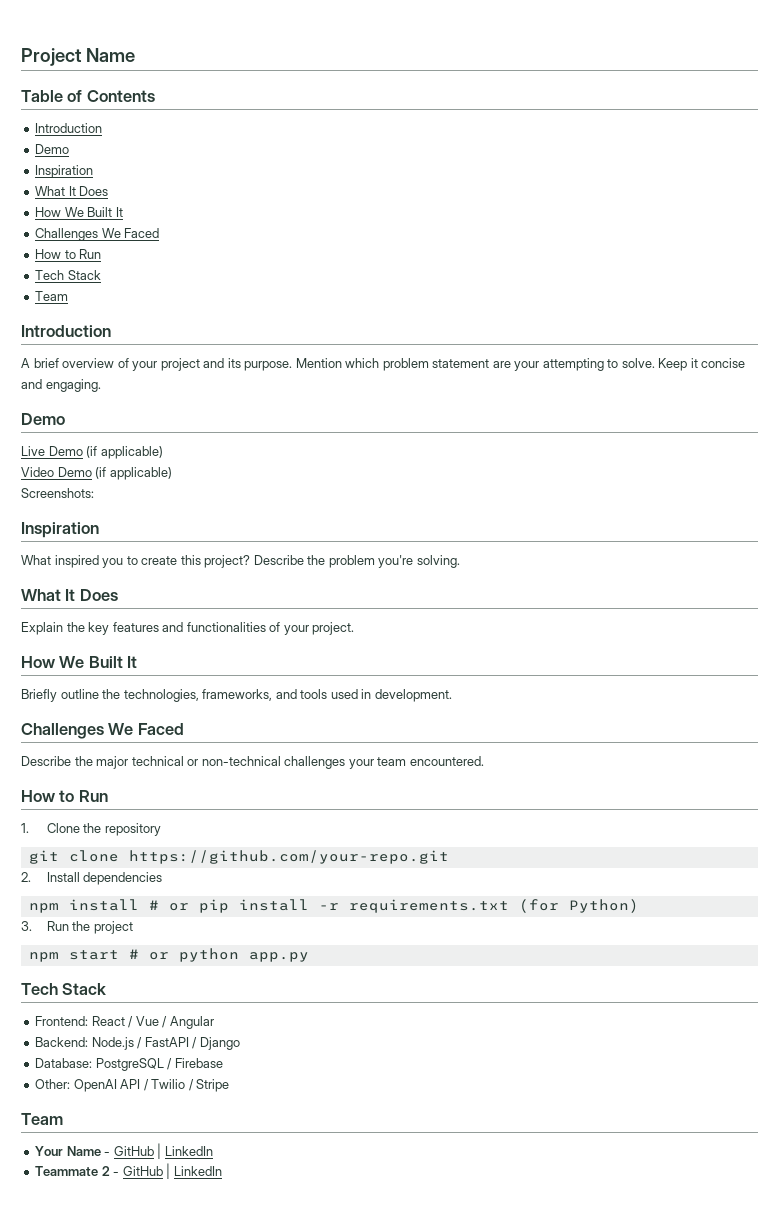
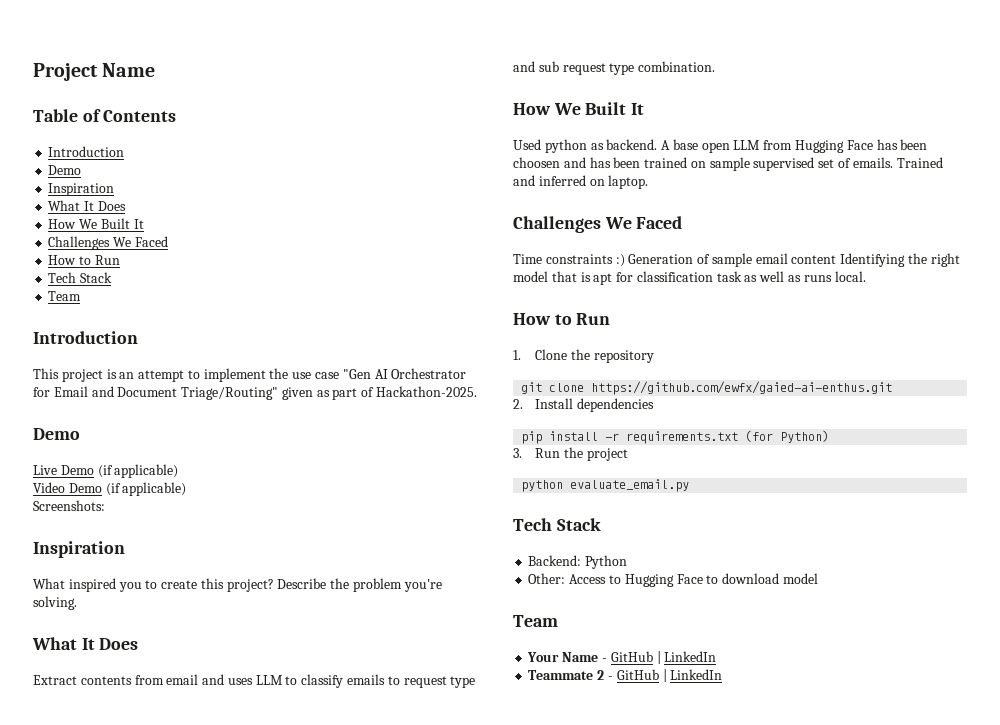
[21,358,746,371] [21,379,101,392] A brief overview of your project and its purpose. Mention which problem statement are your attempting to solve. Keep it concise and engaging. -> [33,368,467,382] [33,386,478,400] This project is an attempt to implement the use case "Gen AI Orchestrator for Email and Document Triage/Routing" given as part of Hackathon-2025.
[21,622,355,635] [21,656,138,668] [21,689,452,702] [21,723,184,739] [21,756,484,769] Explain the key features and functionalities of your project. // How We Built It // Briefly outline the technologies, frameworks, and tools used in development. // Challenges We Faced // Describe the major technical or non-technical challenges your team encountered. -> [33,674,476,688] [513,61,716,75] [513,102,645,115] [513,139,928,153] [513,157,943,171] [513,175,649,189] [513,216,683,233] [513,253,960,267] [513,271,866,285] Extract contents from email and uses LLM to classify emails to request type and sub request type combination. // How We Built It // Used python as backend. A base open LLM from Hugging Face has been choosen and has been trained on sample supervised set of emails. Trained and inferred on laptop. // Challenges We Faced // Time constraints :) Generation of sample email content Identifying the right model that is apt for classification task as well as runs local.
[128,850,449,864] https://github.com/your-repo.git -> [591,381,893,395] https://github.com/ewfx/gaied-ai-enthus.git
[28,899,189,913] npm install # or -> (655, 405) none
[28,948,309,962] [21,983,107,995] [35,1016,214,1029] [35,1037,240,1050] [35,1058,223,1071] [35,1079,230,1092] npm start # or python app.py // Tech Stack // Frontend: React / Vue / Angular // Backend: Node.js / FastAPI / Django // Database: PostgreSQL / Firebase // Other: OpenAI API / Twilio / Stripe -> [521,479,690,492] [513,518,601,531] [528,555,628,569] [528,573,818,587] python evaluate_email.py // Tech Stack // Backend: Python // Other: Access to Hugging Face to download model

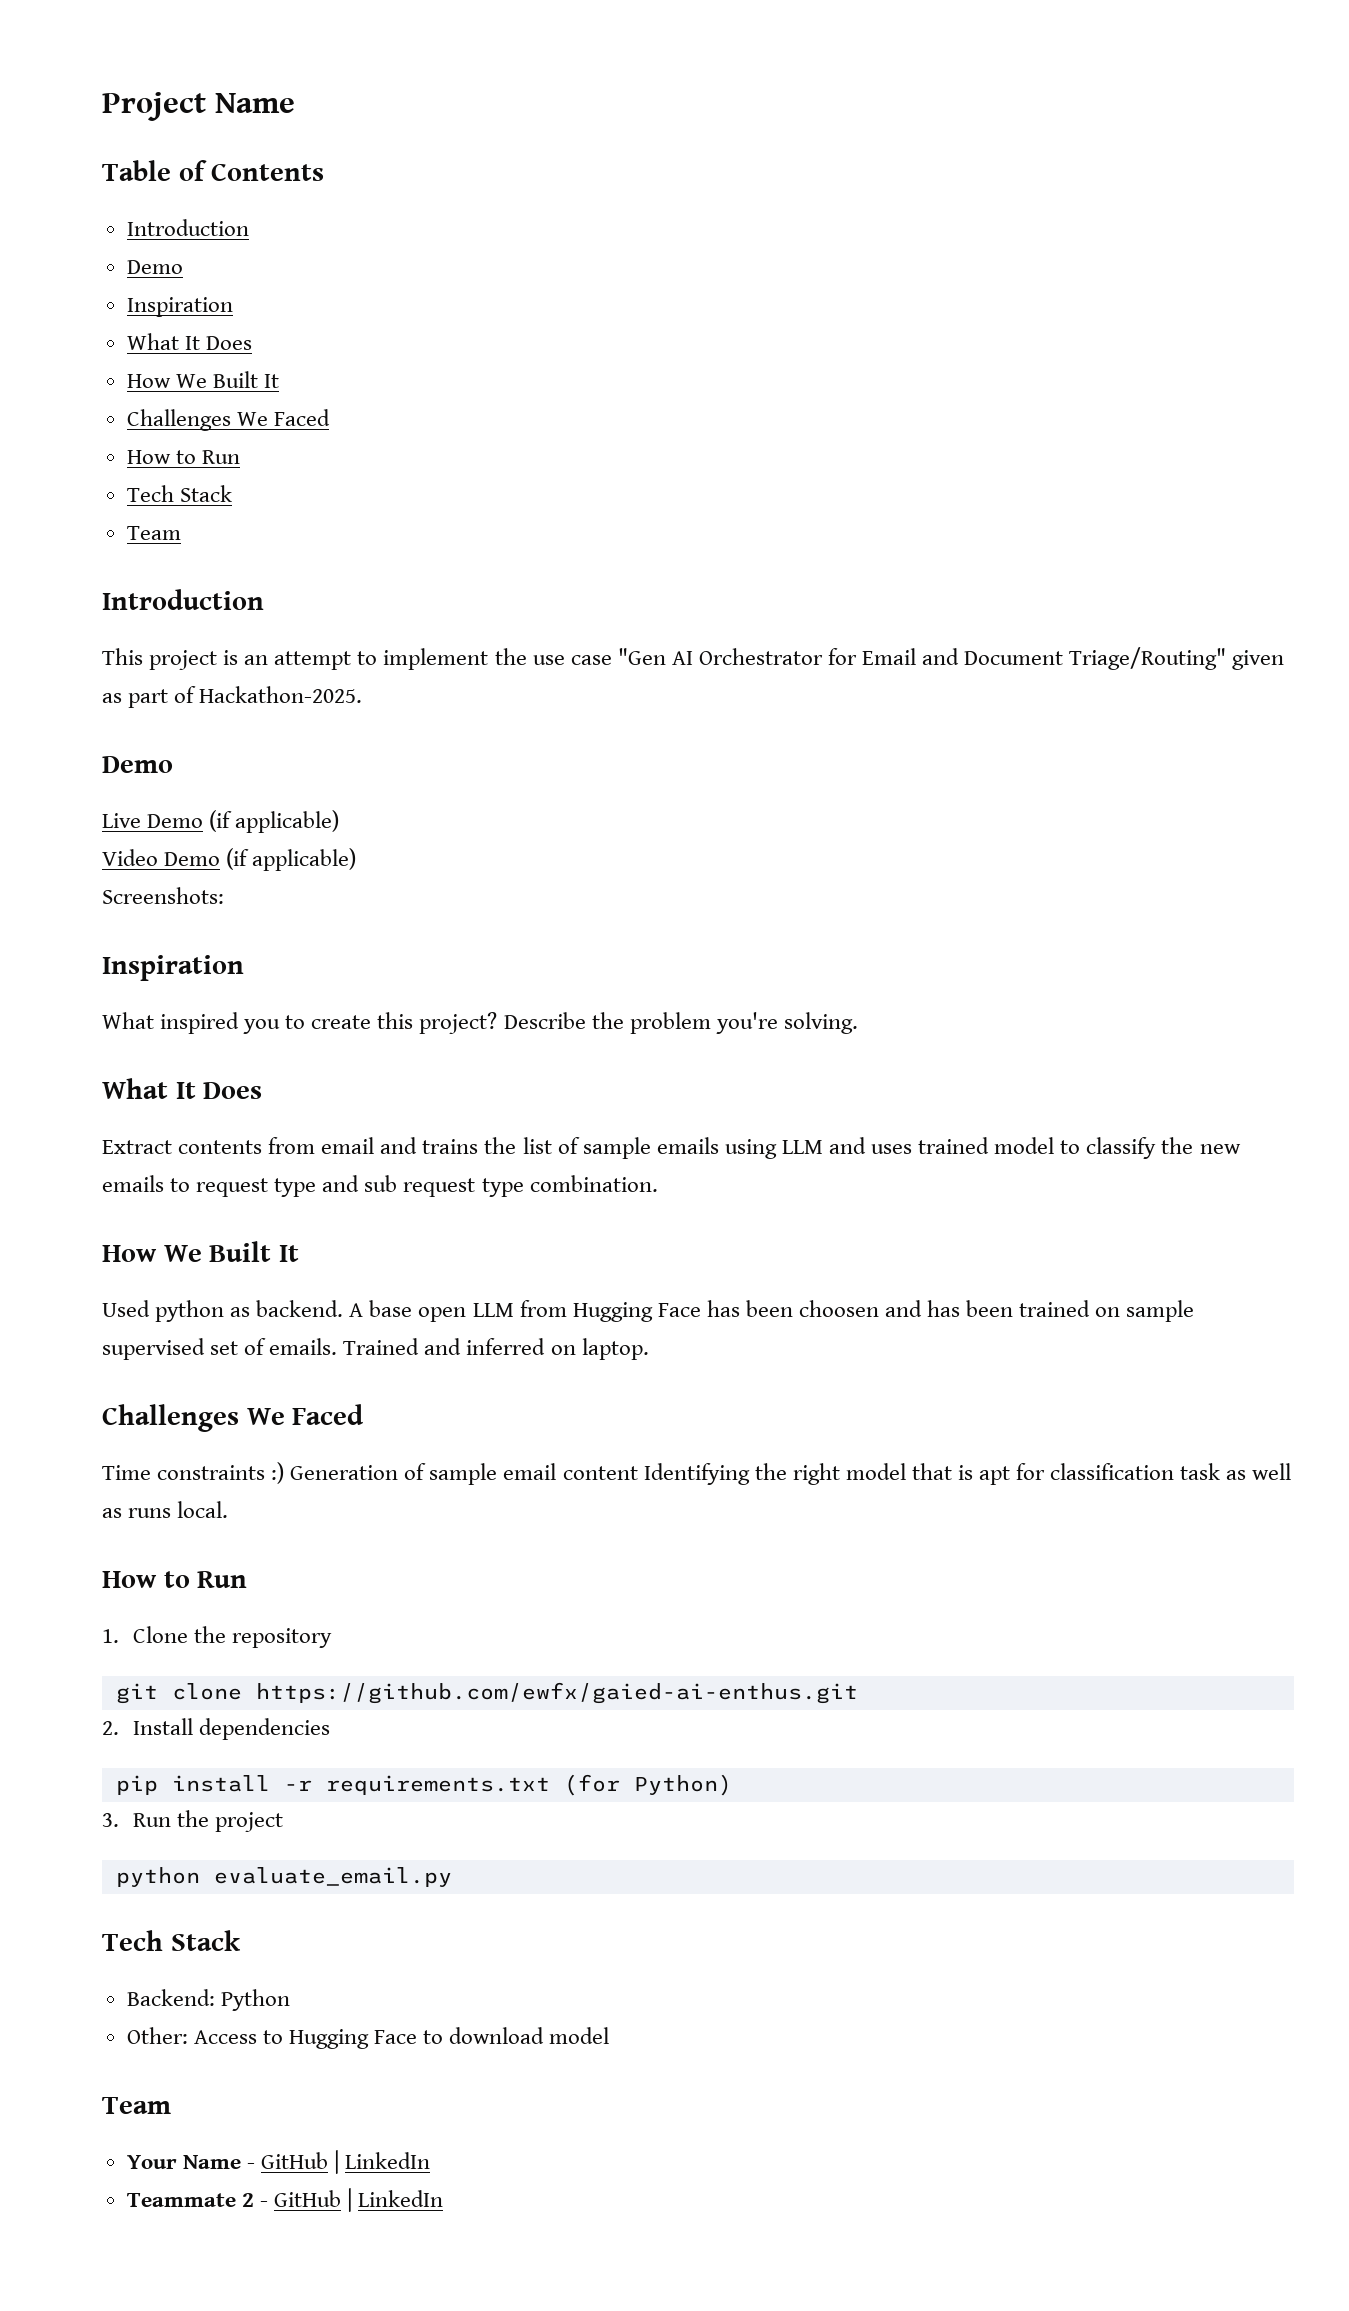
[227,674,344,688] uses LLM to classify -> [422,1137,1241,1159] trains the list of sample emails using LLM and uses trained model to classify the new

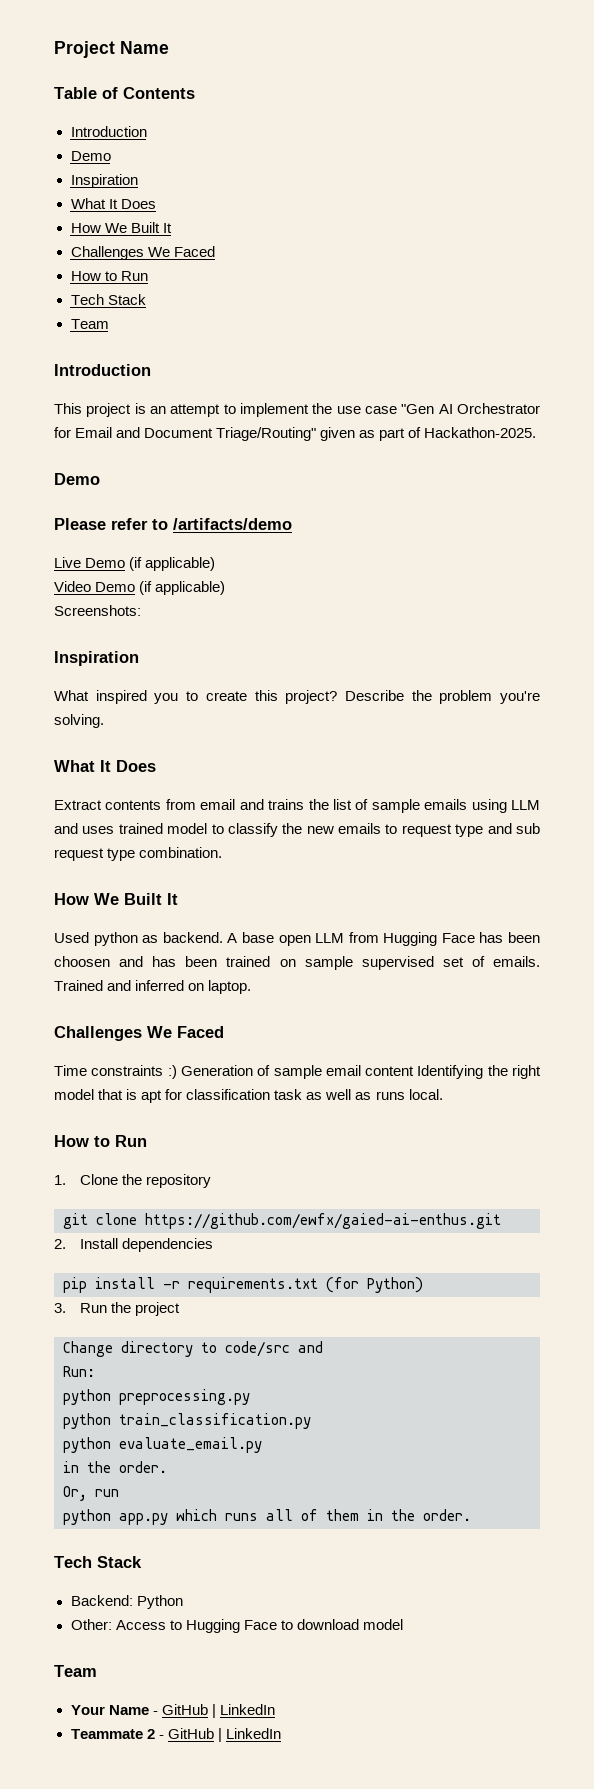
(173, 764) none -> [54,518,292,530] // Please refer to /artifacts/demo
[115,1867,452,1887] python evaluate_email.py -> [63,1341,323,1357] [63,1366,95,1377] [63,1389,250,1405] [63,1413,311,1429] [63,1437,262,1453] [63,1461,167,1473] [63,1486,119,1501] [63,1509,471,1525] Change directory to code/src and // Run: // python preprocessing.py // python train_classification.py // python evaluate_email.py // in the order. // Or, run // python app.py which runs all of them in the order.

